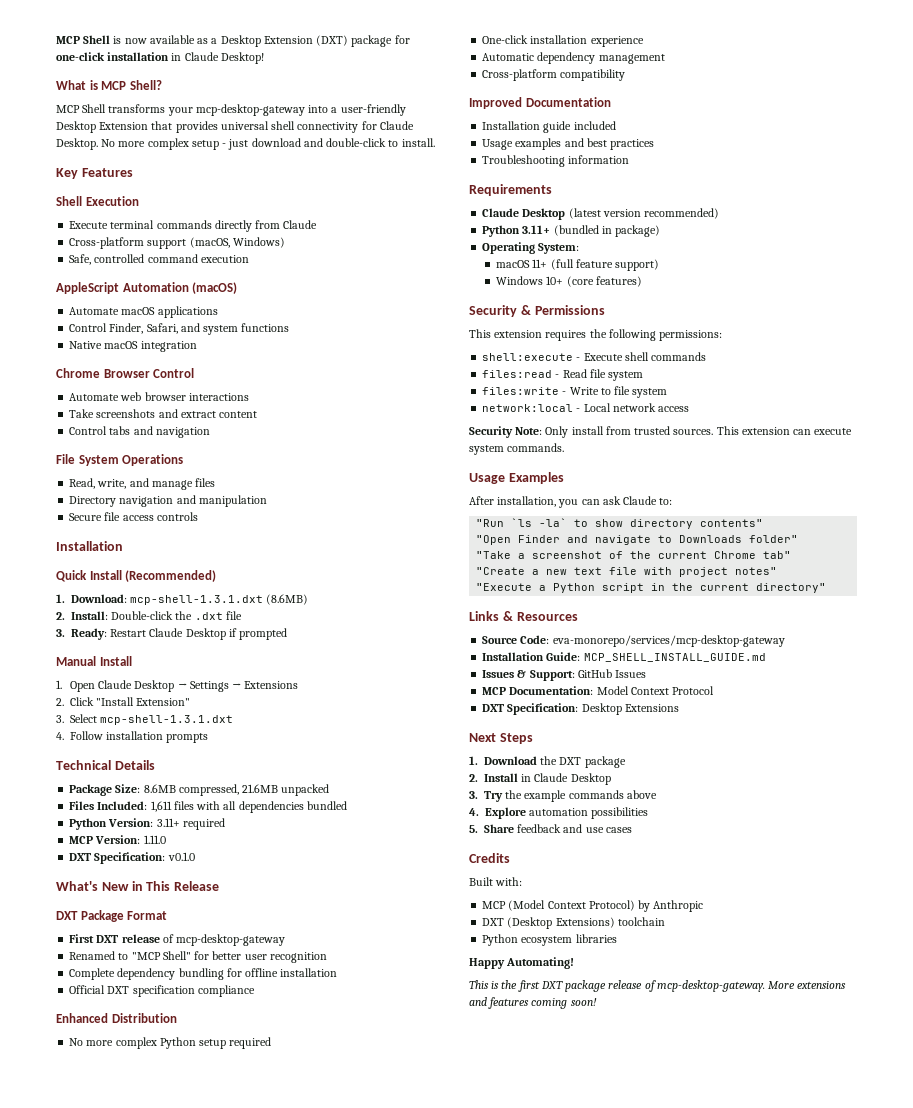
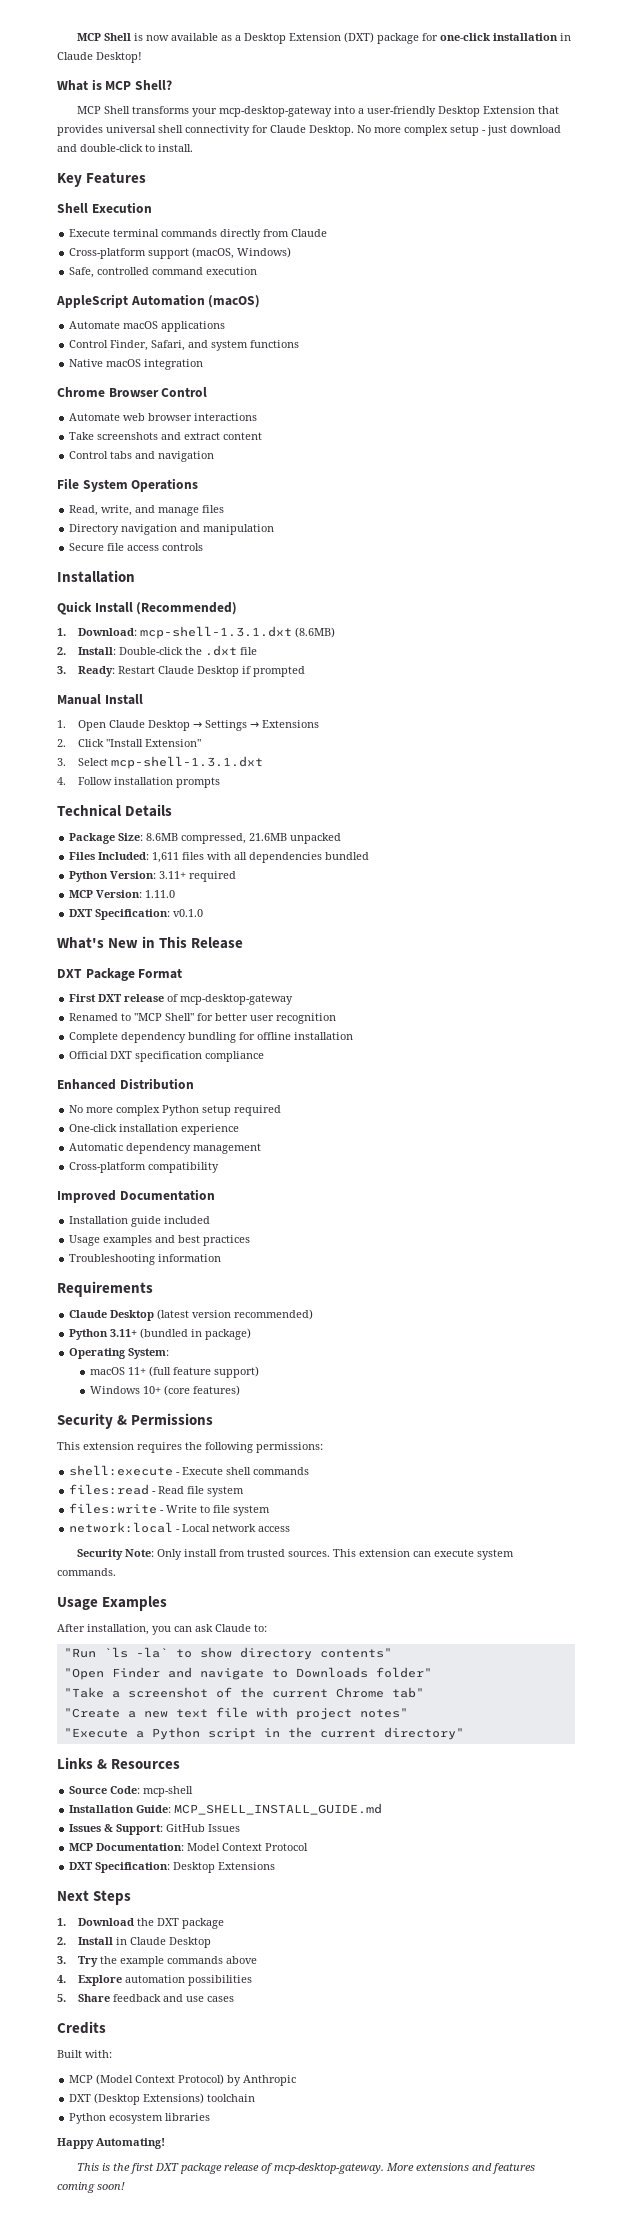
[552,635,785,647] eva-monorepo/services/mcp-desktop-gateway -> [143,1786,194,1797] mcp-shell

